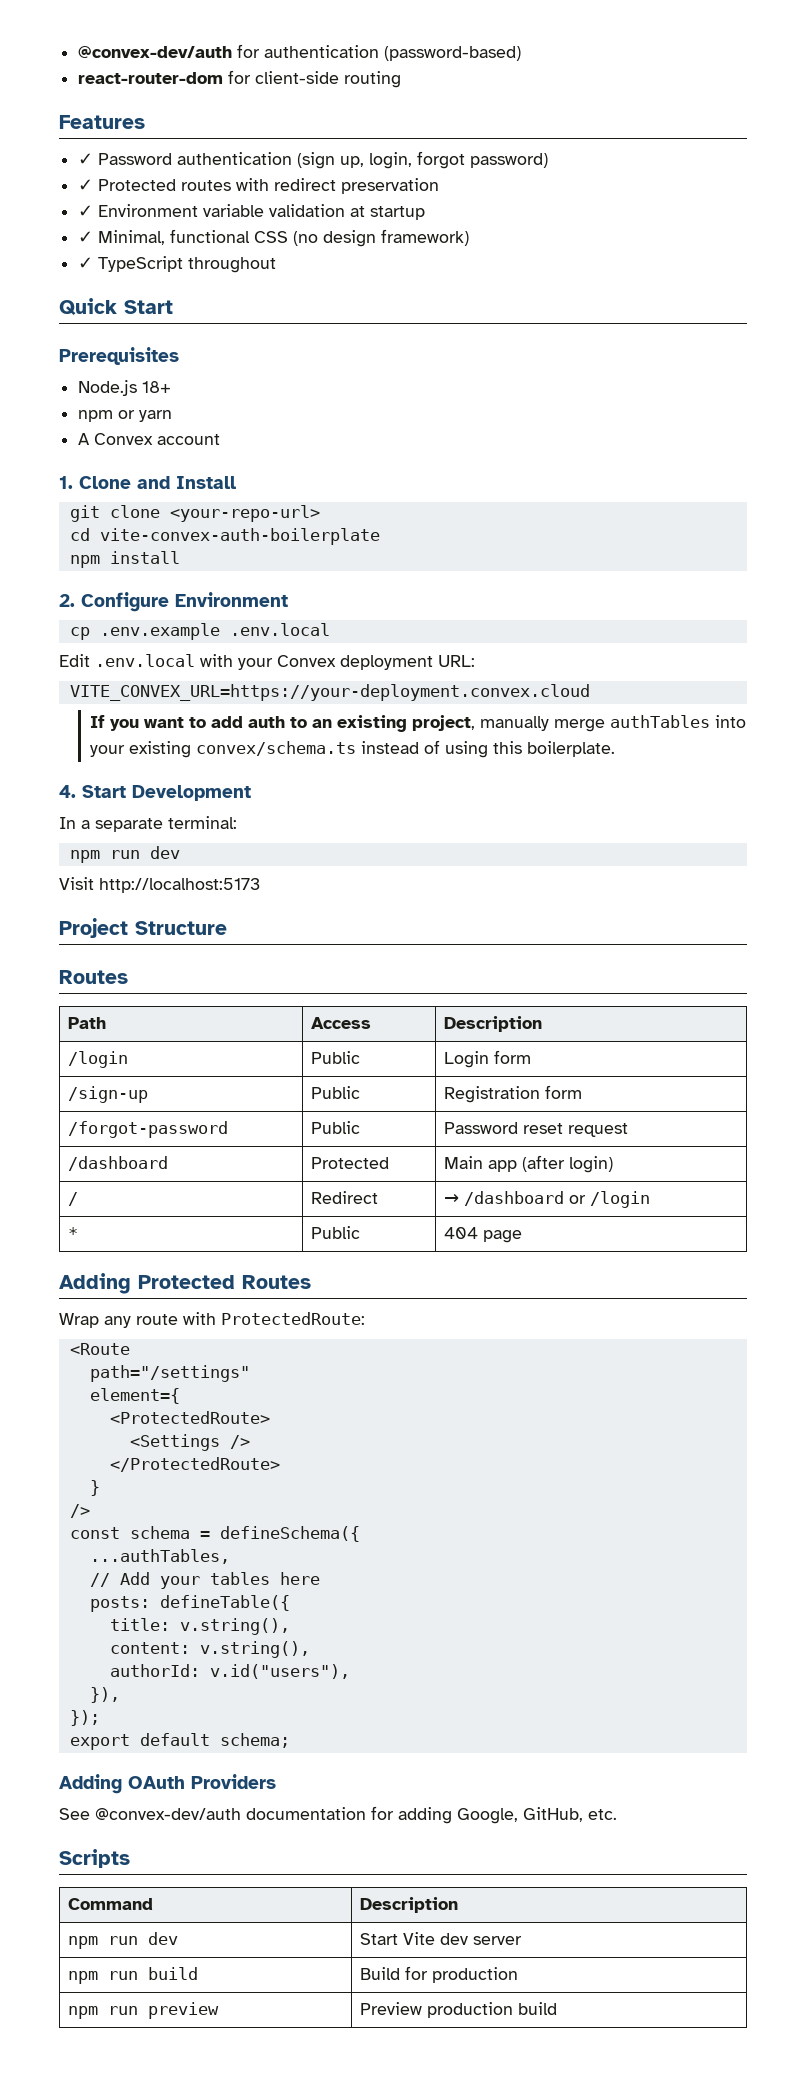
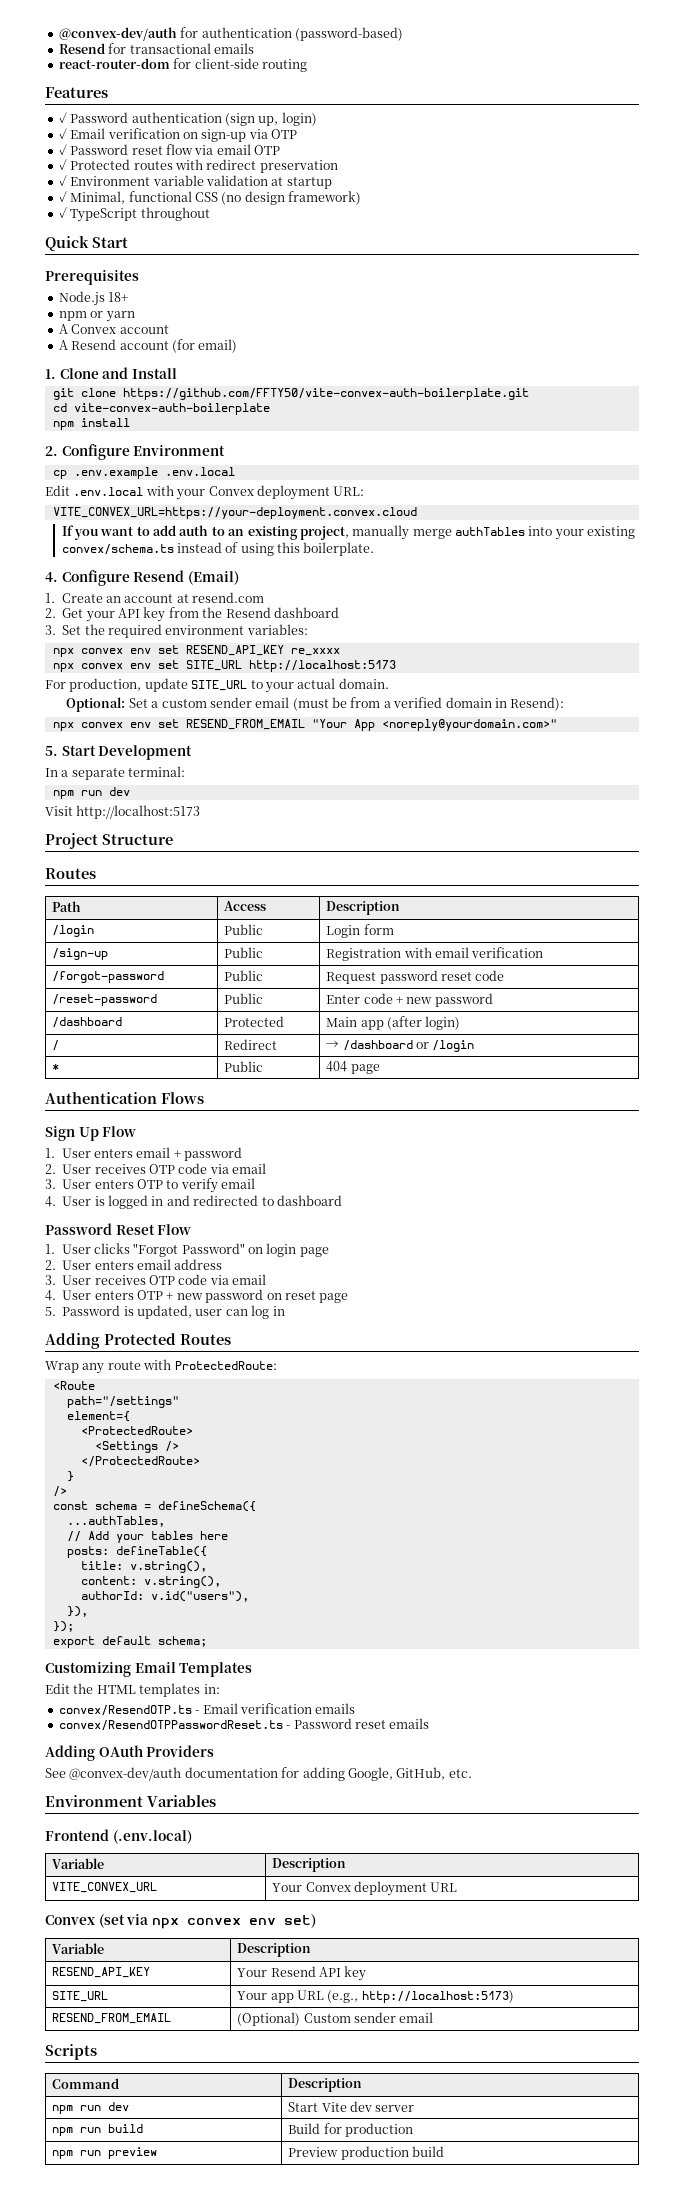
(522, 53) none -> [58,43,254,54] // Resend for transactional emails
[369,151,549,169] login, forgot password) -> [281,112,317,126] [58,128,297,142] [58,144,280,155] login) // ✓ Email verification on sign-up via OTP // ✓ Password reset flow via email OTP
(221, 439) none -> [58,339,238,353] // A Resend account (for email)
[169,505,320,522] <your-repo-url> -> [122,388,529,400] https://github.com/FFTY50/vite-convex-auth-boilerplate.git
(76, 791) none -> [61,570,239,586] [45,592,265,603] [45,607,339,622] [45,624,308,638] [52,645,340,657] [52,660,396,672] [45,678,389,693] [66,697,565,712] [52,719,557,731] [45,746,58,756] Configure Resend (Email) // 1. Create an account at resend.com // 2. Get your API key from the Resend dashboard // 3. Set the required environment variables: // npx convex env set RESEND_API_KEY re_xxxx // npx convex env set SITE_URL http://localhost:5173 // For production, update SITE_URL to your actual domain. // Optional: Set a custom sender email (must be from a verified domain in Resend): // npx convex env set RESEND_FROM_EMAIL "Your App <noreply@yourdomain.com>" // 5.
[545,1085,583,1099] form -> [403,947,544,958] with email verification
[444,1122,629,1137] Password reset request -> [326,970,505,984] [52,994,158,1006] [224,993,264,1004] [326,993,493,1007] Request password reset code // /reset-password | Public | Enter code + new password
(523, 1236) none -> [45,1092,204,1104] [45,1126,137,1141] [45,1147,243,1161] [45,1163,267,1174] [45,1178,256,1193] [45,1195,342,1209] [45,1223,192,1235] [45,1243,329,1257] [45,1259,223,1270] [45,1274,267,1285] [45,1289,349,1303] [45,1305,285,1319] // Authentication Flows // Sign Up Flow // 1. User enters email + password // 2. User receives OTP code via email // 3. User enters OTP to verify email // 4. User is logged in and redirected to dashboard // Password Reset Flow // 1. User clicks "Forgot Password" on login page // 2. User enters email address // 3. User receives OTP code via email // 4. User enters OTP + new password on reset page // 5. Password is updated, user can log in
(290, 1740) none -> [45,1662,253,1677] [45,1683,220,1697] [58,1703,356,1716] [58,1718,430,1731] // Customizing Email Templates // Edit the HTML templates in: // convex/ResendOTP.ts - Email verification emails // convex/ResendOTPPasswordReset.ts - Password reset emails
(617, 1814) none -> [45,1795,216,1807] [45,1829,192,1844] [52,1858,105,1869] [272,1858,347,1872] [52,1882,158,1893] [272,1881,458,1896] [45,1914,316,1929] [52,1943,105,1954] [237,1943,312,1957] [52,1967,151,1978] [237,1966,367,1981] [52,1991,109,2002] [237,1990,514,2003] [52,2013,172,2024] [237,2012,434,2026] // Environment Variables // Frontend (.env.local) // Variable | Description // VITE_CONVEX_URL | Your Convex deployment URL // Convex (set via npx convex env set) // Variable | Description // RESEND_API_KEY | Your Resend API key // SITE_URL | Your app URL (e.g., http://localhost:5173) // RESEND_FROM_EMAIL | (Optional) Custom sender email

